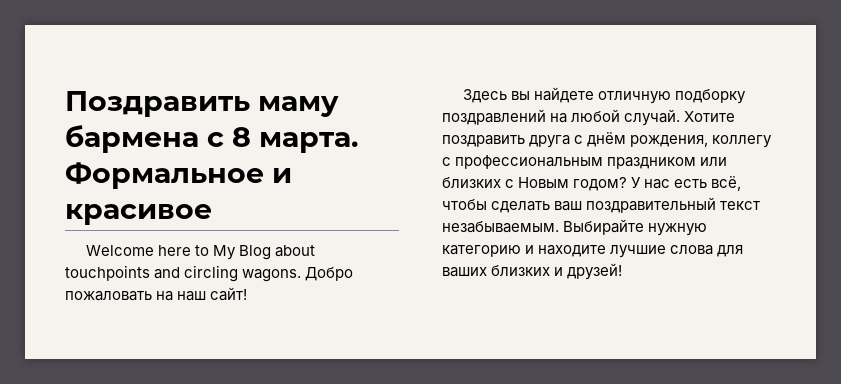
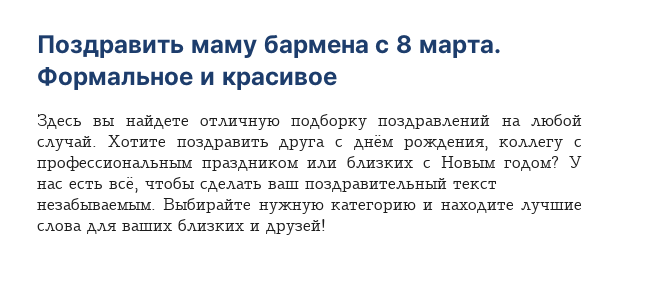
[85,245,315,260] [65,265,354,282] [65,287,248,301] // Welcome here to My Blog about touchpoints and circling wagons. Добро пожаловать на наш сайт! -> (337, 80) none

